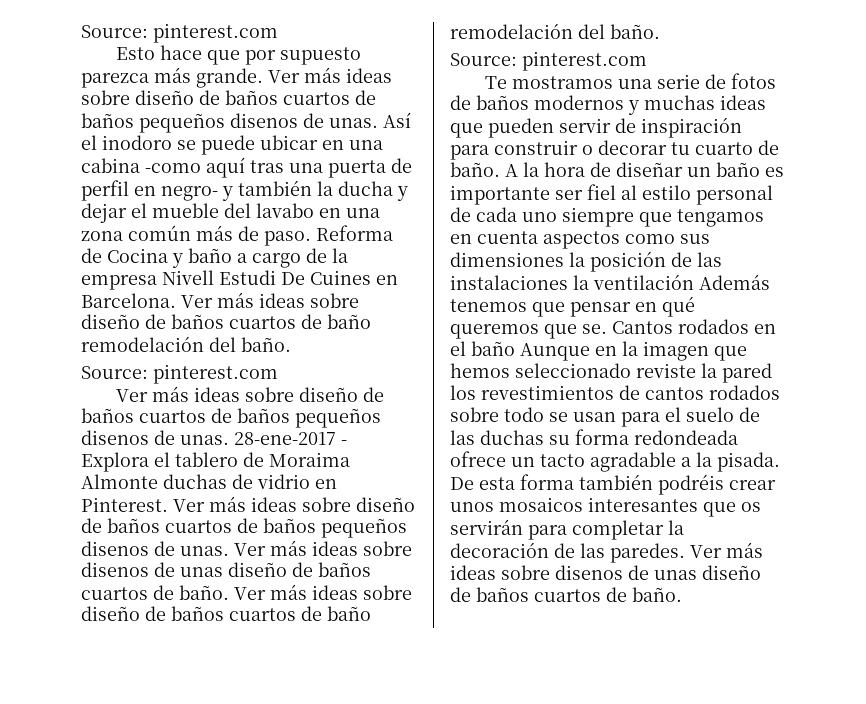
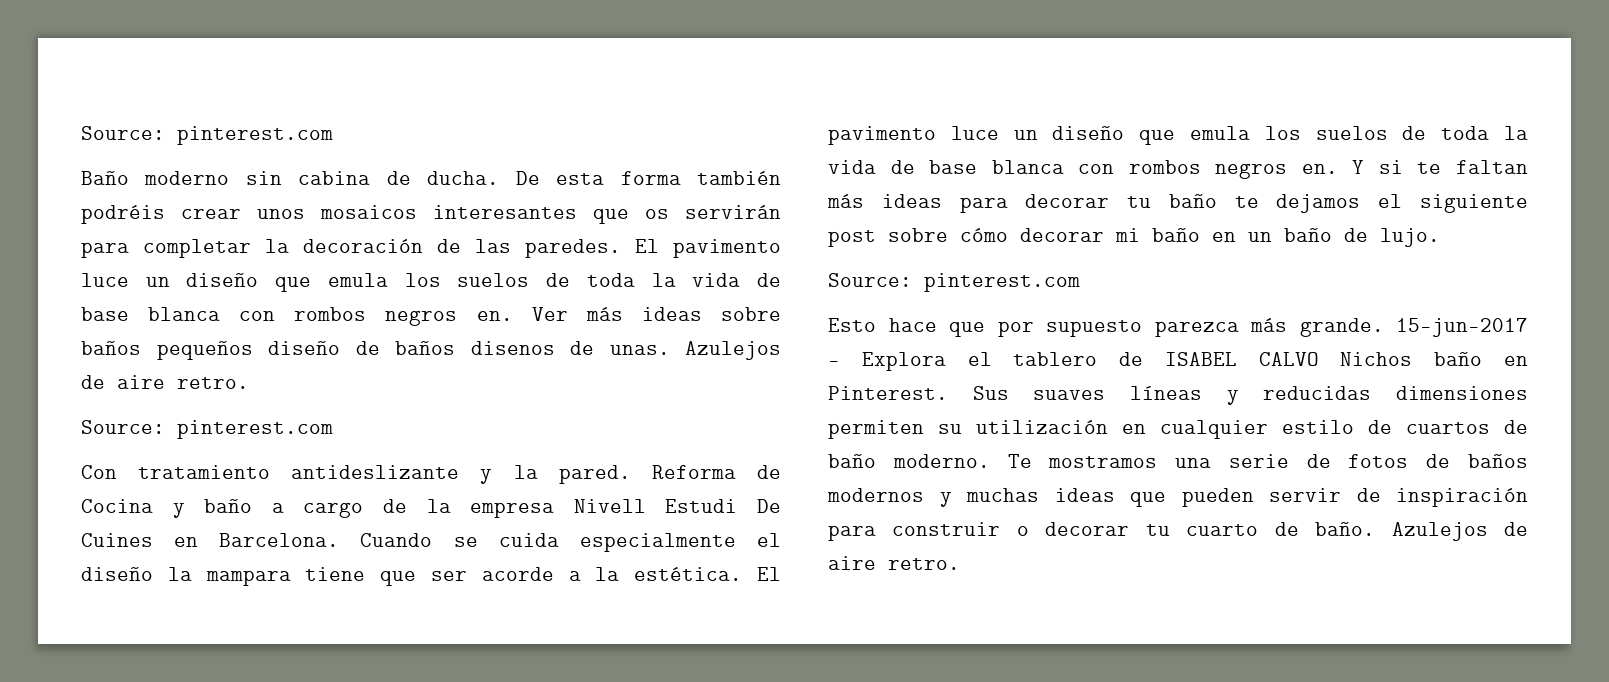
[81,23,278,43] [115,45,361,65] [81,67,392,88] [81,90,376,105] [81,112,411,133] [81,135,383,155] [81,157,412,178] [81,180,408,201] [81,203,380,223] [81,225,311,246] Source: pinterest.com // Esto hace que por supuesto parezca más grande. Ver más ideas sobre diseño de baños cuartos de baños pequeños disenos de unas. Así el inodoro se puede ubicar en una cabina -como aquí tras una puerta de perfil en negro- y también la ducha y dejar el mueble del lavabo en una zona común más de paso. -> [81,126,333,145] [81,171,782,185] [81,205,781,224] [81,239,781,258] [81,273,782,292] [81,307,781,326] [81,341,781,360] [81,375,249,389] [81,420,333,439] [81,465,631,484] Source: pinterest.com // Baño moderno sin cabina de ducha. De esta forma también podréis crear unos mosaicos interesantes que os servirán para completar la decoración de las paredes. El pavimento luce un diseño que emula los suelos de toda la vida de base blanca con rombos negros en. Ver más ideas sobre baños pequeños diseño de baños disenos de unas. Azulejos de aire retro. // Source: pinterest.com // Con tratamiento antideslizante y la pared.
[181,292,359,308] [81,314,371,329] [81,336,291,352] [81,364,278,384] [115,386,384,402] [81,408,381,428] [81,430,336,445] Ver más ideas sobre diseño de baños cuartos de baño remodelación del baño. // Source: pinterest.com // Ver más ideas sobre diseño de baños cuartos de baños pequeños disenos de unas. 28-ene-2017 -> [360,533,781,552] [81,567,781,586] [828,126,1528,145] [828,160,1528,179] [827,194,1528,213] [828,228,1440,247] [828,273,1080,292] [828,318,1528,337] Cuando se cuida especialmente el diseño la mampara tiene que ser acorde a la estética. El pavimento luce un diseño que emula los suelos de toda la vida de base blanca con rombos negros en. Y si te faltan más ideas para decorar tu baño te dejamos el siguiente post sobre cómo decorar mi baño en un baño de lujo. // Source: pinterest.com // Esto hace que por supuesto parezca más grande. 15-jun-2017
[269,452,350,467] [81,474,337,489] [81,496,415,512] [81,518,407,538] [81,540,412,556] [81,562,371,577] [81,584,412,600] [81,606,371,621] [450,23,660,39] [450,51,647,71] Moraima Almonte duchas de vidrio en Pinterest. Ver más ideas sobre diseño de baños cuartos de baños pequeños disenos de unas. Ver más ideas sobre disenos de unas diseño de baños cuartos de baño. Ver más ideas sobre diseño de baños cuartos de baño remodelación del baño. // Source: pinterest.com // -> [1164,352,1528,366] [828,386,1528,405] [828,420,1528,439] [828,454,990,468] ISABEL CALVO Nichos baño en Pinterest. Sus suaves líneas y reducidas dimensiones permiten su utilización en cualquier estilo de cuartos de baño moderno.
[505,162,784,177] [450,184,773,205] [450,207,764,227] [450,231,710,249] [450,251,722,272] [450,274,770,290] [450,296,695,317] [450,319,776,339] [450,341,747,361] [450,363,772,383] [450,385,780,400] [450,407,760,427] [450,429,738,445] [450,451,780,472] [450,474,776,495] [450,497,761,517] [450,519,684,540] [450,542,763,563] [450,565,761,580] [450,587,682,602] A la hora de diseñar un baño es importante ser fiel al estilo personal de cada uno siempre que tengamos en cuenta aspectos como sus dimensiones la posición de las instalaciones la ventilación Además tenemos que pensar en qué queremos que se. Cantos rodados en el baño Aunque en la imagen que hemos seleccionado reviste la pared los revestimientos de cantos rodados sobre todo se usan para el suelo de las duchas su forma redondeada ofrece un tacto agradable a la pisada. De esta forma también podréis crear unos mosaicos interesantes que os servirán para completar la decoración de las paredes. Ver más ideas sobre disenos de unas diseño de baños cuartos de baño. -> [1391,522,1528,541] [828,556,960,570] Azulejos de aire retro.

